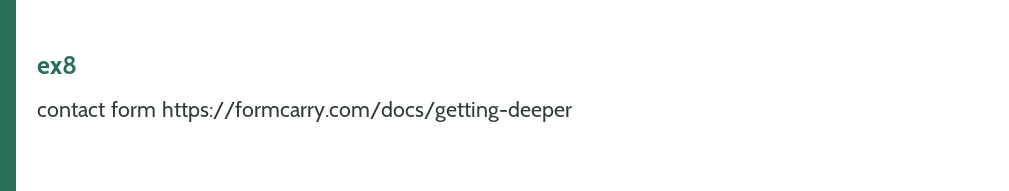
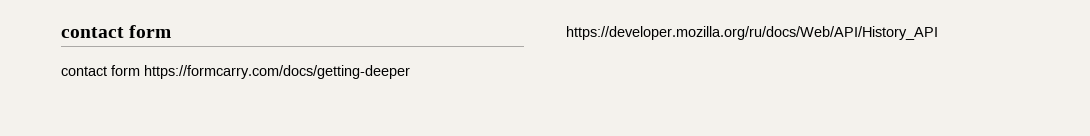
[37,56,77,74] ex8 -> [61,25,172,38] contact form
(572, 111) none -> [566,26,938,40] https://developer.mozilla.org/ru/docs/Web/API/History_API

